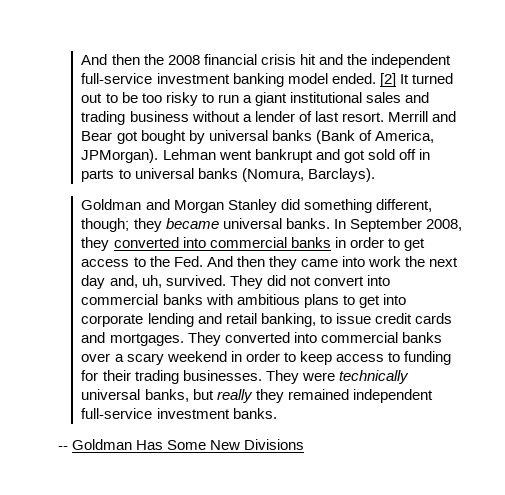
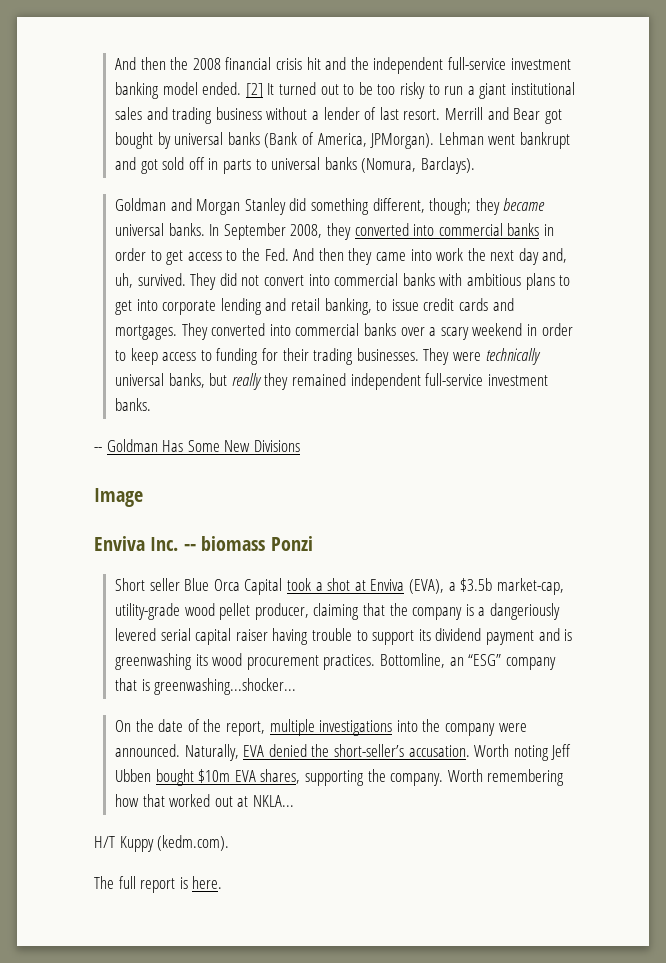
(305, 444) none -> [94,488,143,507] [94,536,313,551] [115,578,564,595] [115,603,560,620] [115,628,573,645] [115,653,556,670] [115,678,297,695] [115,719,527,736] [115,744,572,761] [115,769,565,786] [115,794,294,807] [94,835,230,852] [94,876,223,893] // Image // Enviva Inc. -- biomass Ponzi // Short seller Blue Orca Capital took a shot at Enviva (EVA), a $3.5b market-cap, utility-grade wood pellet producer, claiming that the company is a dangeriously levered serial capital raiser having trouble to support its dividend payment and is greenwashing its wood procurement practices. Bottomline, an “ESG” company that is greenwashing...shocker... // On the date of the report, multiple investigations into the company were announced. Naturally, EVA denied the short-seller’s accusation. Worth noting Jeff Ubben bought $10m EVA shares, supporting the company. Worth remembering how that worked out at NKLA... // H/T Kuppy (kedm.com). // The full report is here.

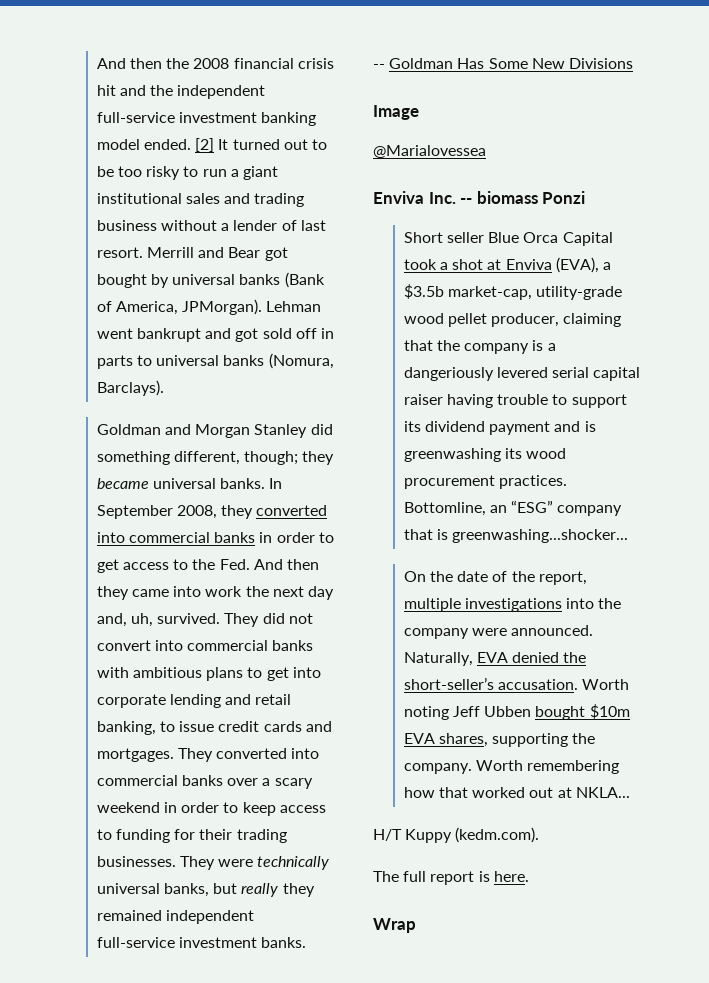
(143, 497) none -> [373,145,486,158] // @Marialovessea
(223, 882) none -> [373,918,416,933] // Wrap

